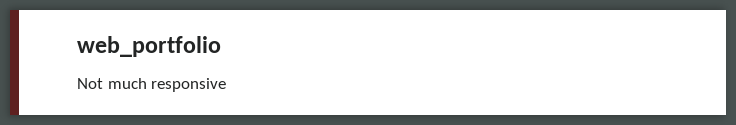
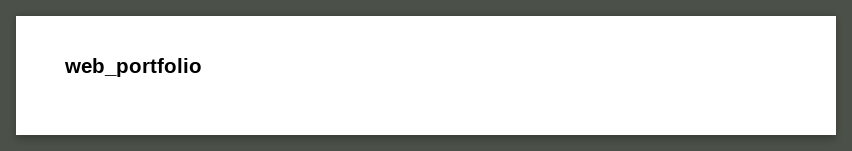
[77,78,227,92] // Not much responsive -> (202, 67) none

